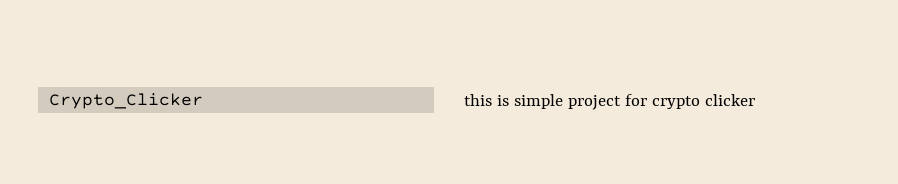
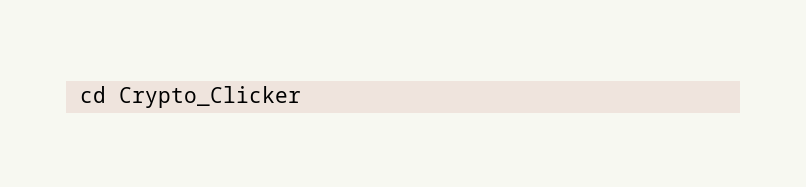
(49, 101) none -> [79,86,106,103] cd
[464,94,755,110] // this is simple project for crypto clicker -> (301, 97) none

